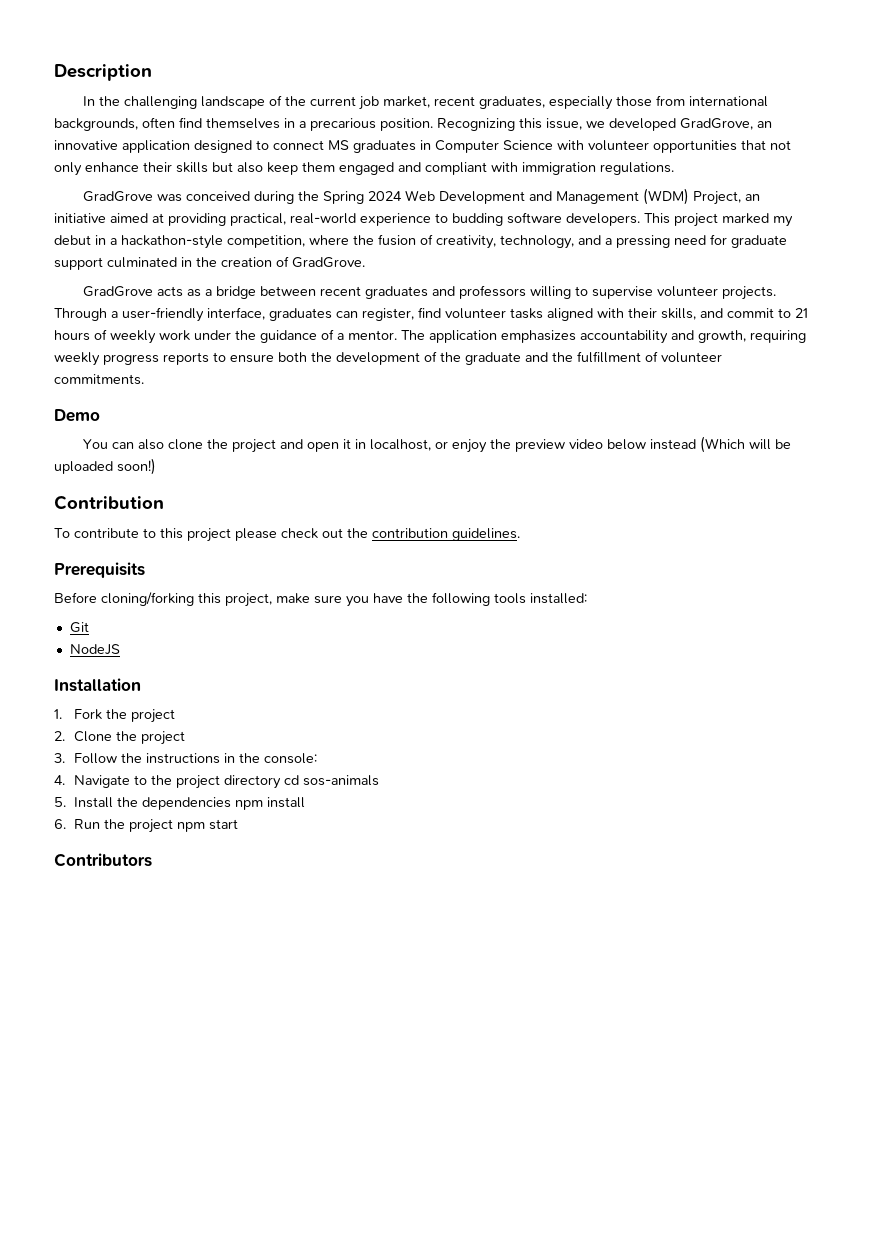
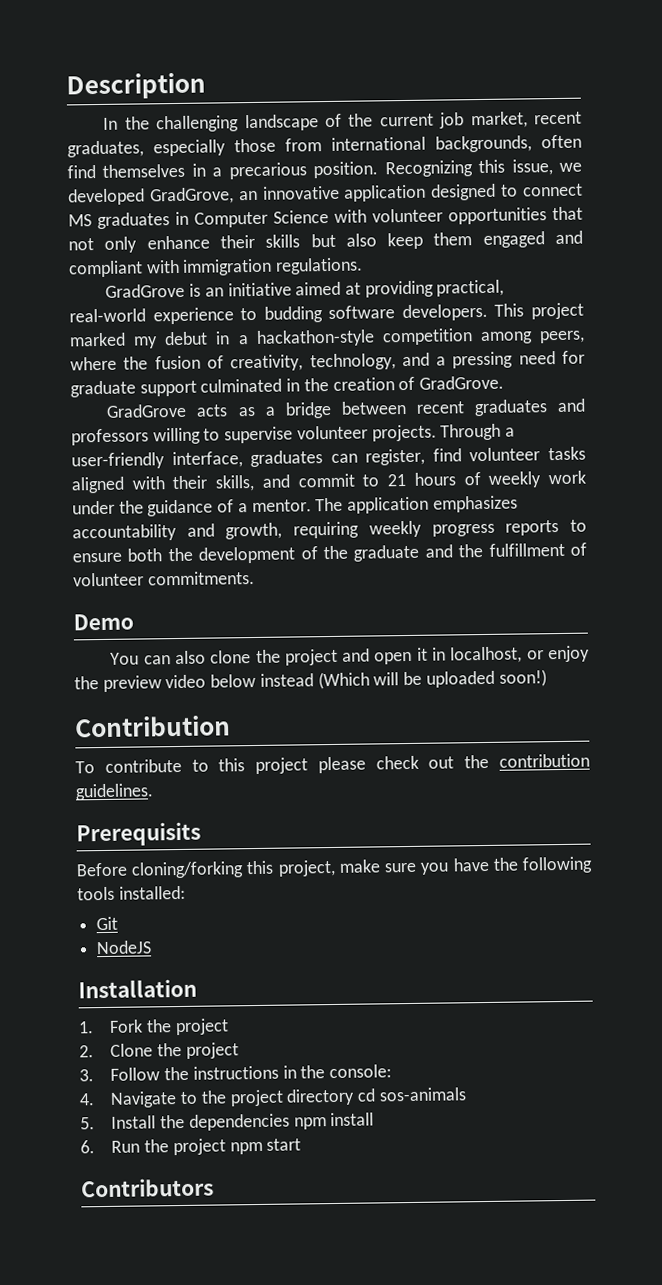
[156,188,741,205] was conceived during the Spring 2024 Web Development and Management (WDM) Project, -> [189,283,202,297] is
[227,235,305,248] competition, -> [381,328,585,346] competition among peers,

